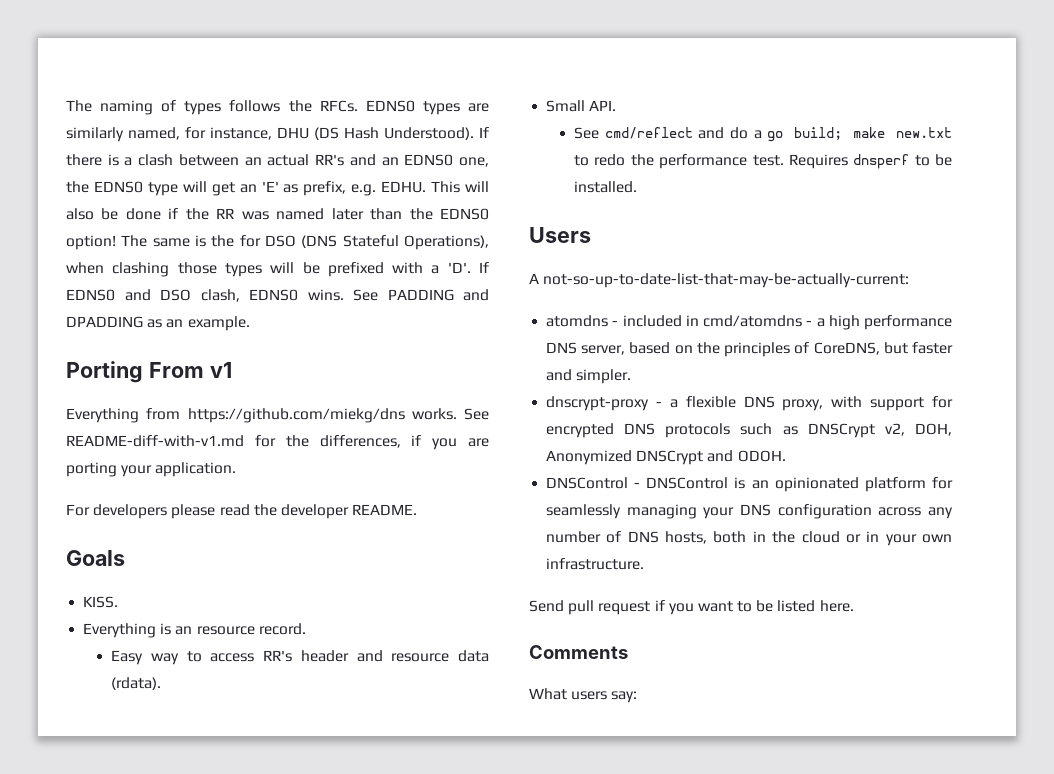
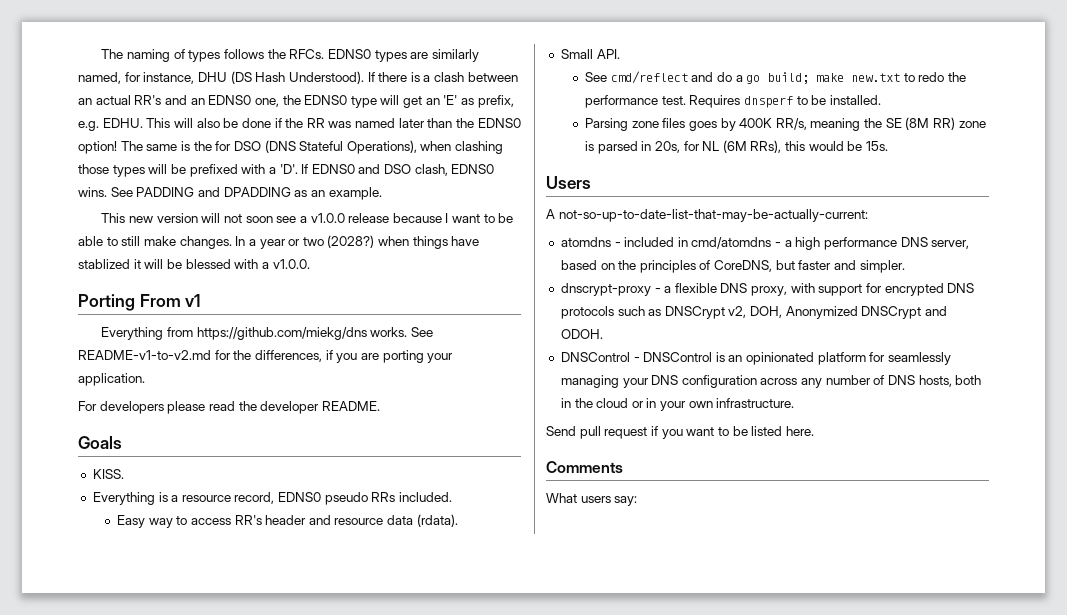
(250, 323) none -> [101,213,514,223] [78,235,480,249] [78,259,310,269] // This new version will not soon see a v1.0.0 release because I want to be able to still make changes. In a year or two (2028?) when things have stablized it will be blessed with a v1.0.0.
[66,435,244,447] README-diff-with-v1.md -> [78,350,211,360] README-v1-to-v2.md
[175,623,306,635] an resource record. -> [171,492,453,505] a resource record, EDNS0 pseudo RRs included.
(638, 187) none -> [584,117,986,131] [584,140,889,154] // Parsing zone files goes by 400K RR/s, meaning the SE (8M RR) zone is parsed in 20s, for NL (6M RRs), this would be 15s.

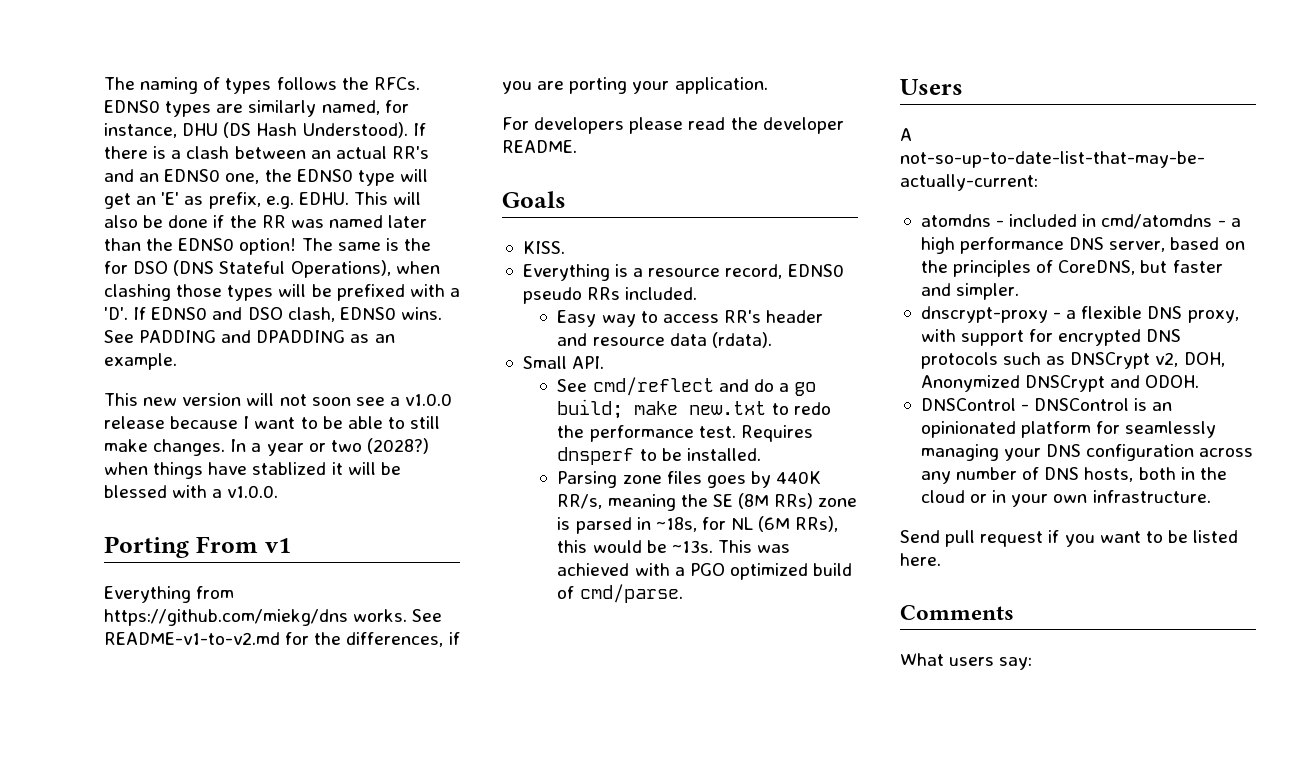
[739,118,773,128] 400K -> [776,471,822,484] 440K
[933,117,956,130] RR) -> [774,493,814,509] RRs)
[654,141,680,153] 20s, -> [655,517,697,532] ~18s,
[866,141,889,151] 15s. -> [671,540,791,553] [557,563,853,580] [557,584,683,603] ~13s. This was achieved with a PGO optimized build of cmd/parse.

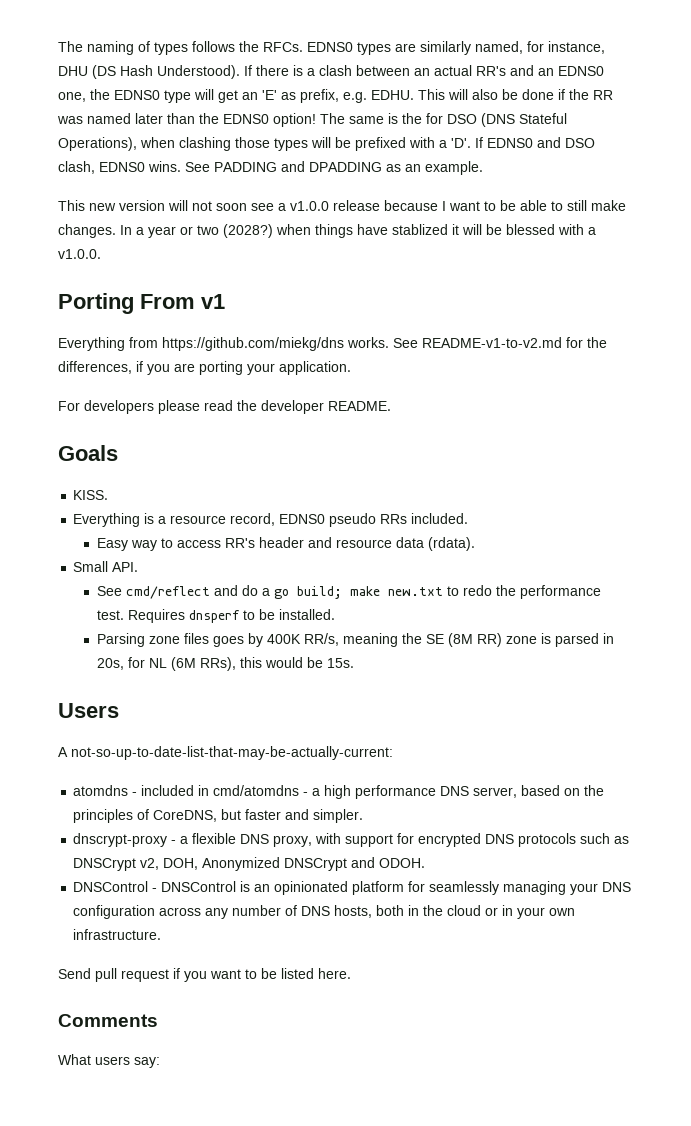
[776,471,822,484] 440K -> [267,634,302,644] 400K
[774,493,814,509] RRs) -> [477,633,503,647] RR)
[655,517,697,532] ~18s, -> [97,658,125,670] 20s,
[671,540,791,553] [557,563,853,580] [557,584,683,603] ~13s. This was achieved with a PGO optimized build of cmd/parse. -> [327,658,355,668] 15s.

